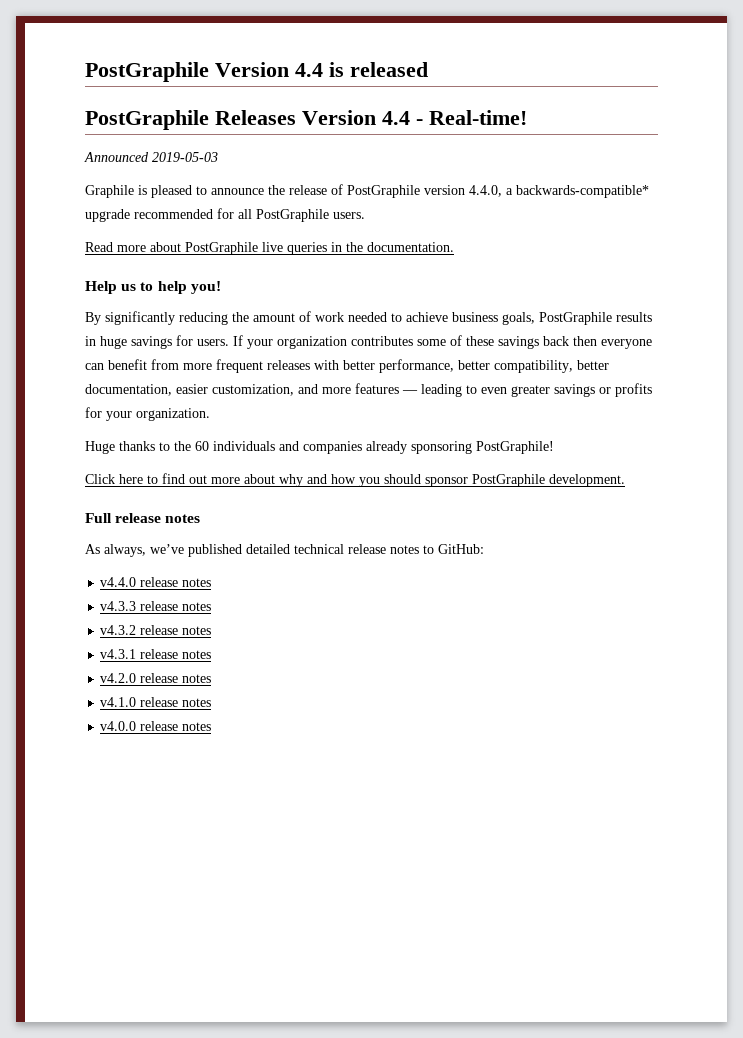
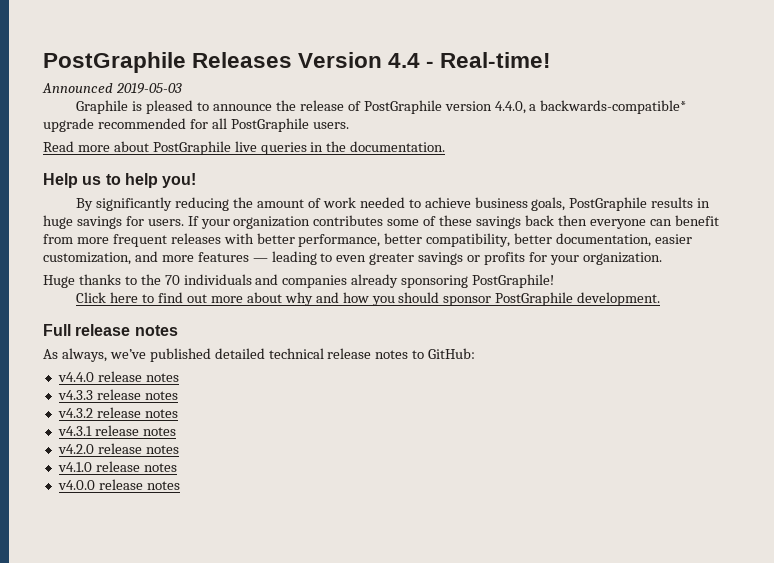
[85,62,428,82] [85,110,209,130] PostGraphile Version 4.4 is released // PostGraphile -> [43,52,186,73] PostGraphile
[195,441,209,451] 60 -> [164,275,180,285] 70

